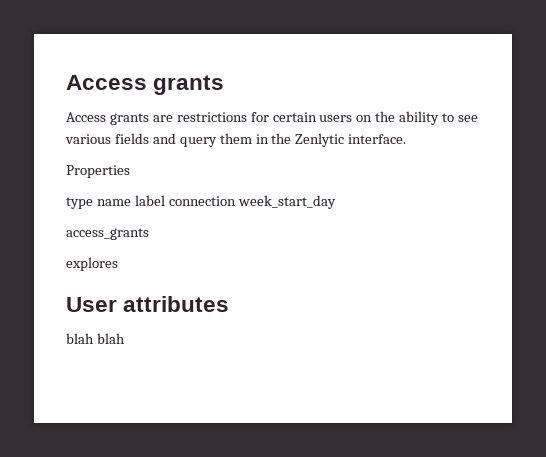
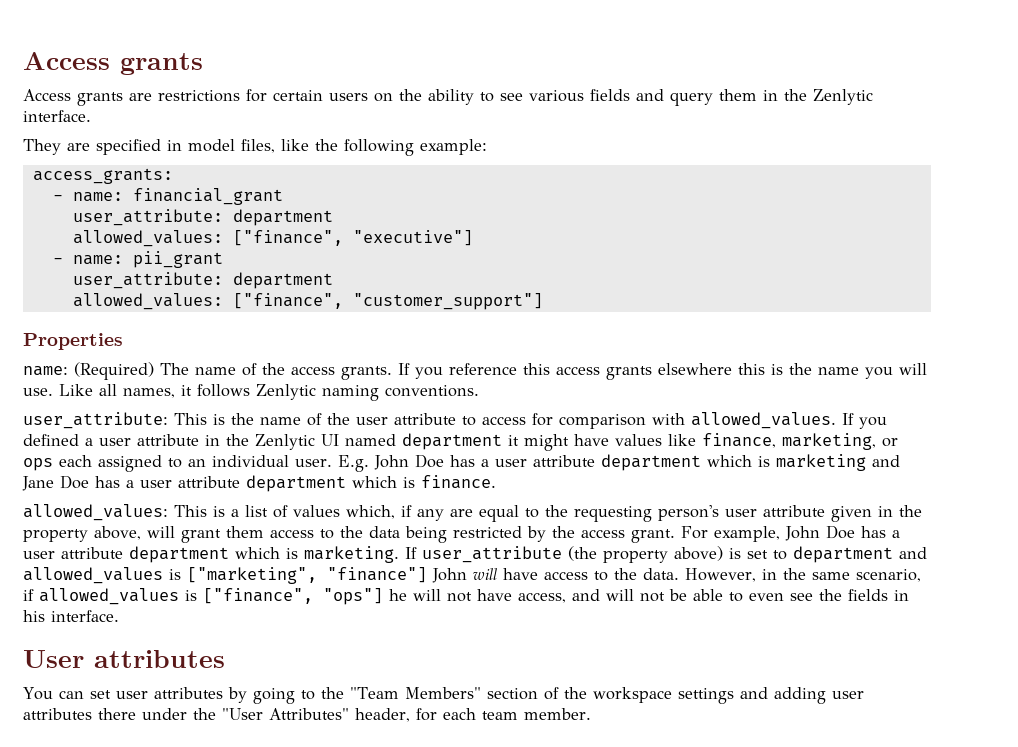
[66,165,130,178] [66,195,336,209] [66,228,149,240] [66,257,118,271] [66,296,230,312] [66,333,125,344] Properties // type name label connection week_start_day // access_grants // explores // User attributes // blah blah -> [23,139,487,156] [32,168,173,184] [52,188,283,205] [72,209,333,226] [72,230,473,247] [52,251,223,268] [72,272,333,289] [72,293,543,310] [23,333,123,350] [23,362,927,380] [23,384,479,401] [23,412,887,429] [23,433,898,451] [23,454,900,472] [22,475,496,492] [23,504,922,522] [23,525,900,543] [23,546,927,563] [23,567,921,584] [23,588,909,605] [23,610,119,622] [23,650,225,668] [23,687,864,704] [23,708,591,722] They are specified in model files, like the following example: // access_grants: // - name: financial_grant // user_attribute: department // allowed_values: ["finance", "executive"] // - name: pii_grant // user_attribute: department // allowed_values: ["finance", "customer_support"] // Properties // name: (Required) The name of the access grants. If you reference this access grants elsewhere this is the name you will use. Like all names, it follows Zenlytic naming conventions. // user_attribute: This is the name of the user attribute to access for comparison with allowed_values. If you defined a user attribute in the Zenlytic UI named department it might have values like finance, marketing, or ops each assigned to an individual user. E.g. John Doe has a user attribute department which is marketing and Jane Doe has a user attribute department which is finance. // allowed_values: This is a list of values which, if any are equal to the requesting person's user attribute given in the property above, will grant them access to the data being restricted by the access grant. For example, John Doe has a user attribute department which is marketing. If user_attribute (the property above) is set to department and allowed_values is ["marketing", "finance"] John will have access to the data. However, in the same scenario, if allowed_values is ["finance", "ops"] he will not have access, and will not be able to even see the fields in his interface. // User attributes // You can set user attributes by going to the "Team Members" section of the workspace settings and adding user attributes there under the "User Attributes" header, for each team member.

